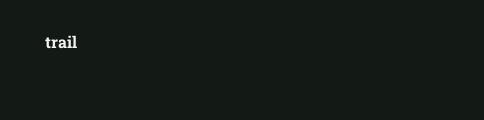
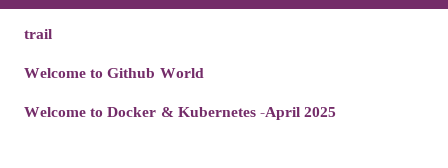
(77, 42) none -> [24,68,204,78] [24,107,337,120] // Welcome to Github World // Welcome to Docker & Kubernetes -April 2025

